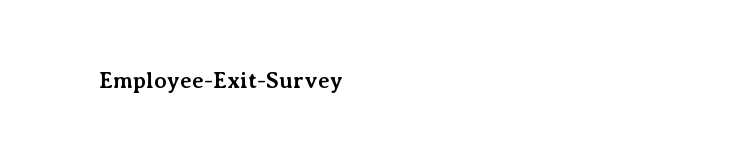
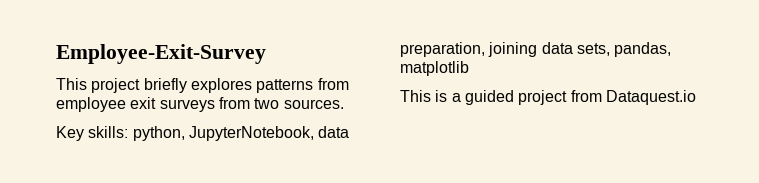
(343, 82) none -> [56,78,349,93] [56,97,344,112] [56,126,350,141] [400,42,672,57] [400,61,469,76] [400,90,696,105] // This project briefly explores patterns from employee exit surveys from two sources. // Key skills: python, JupyterNotebook, data preparation, joining data sets, pandas, matplotlib // This is a guided project from Dataquest.io

